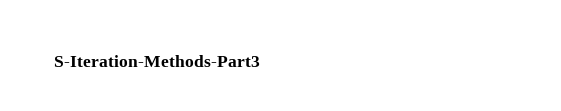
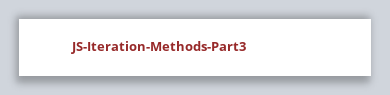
[54,55,260,67] S-Iteration-Methods-Part3 -> [71,41,246,54] JS-Iteration-Methods-Part3

